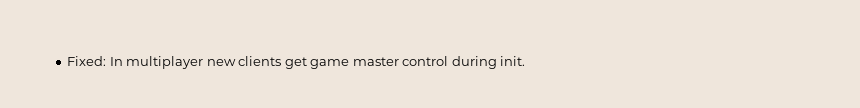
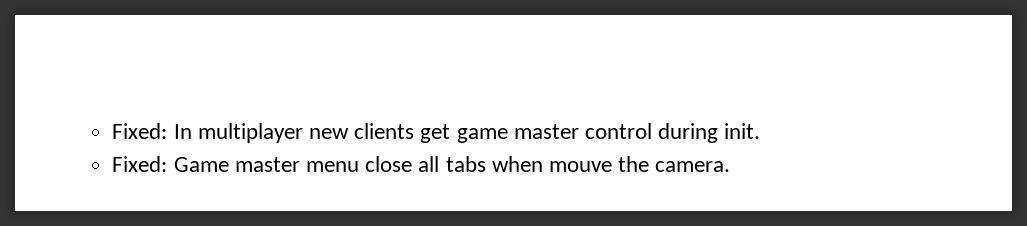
(526, 61) none -> [112,156,731,172] // Fixed: Game master menu close all tabs when mouve the camera.

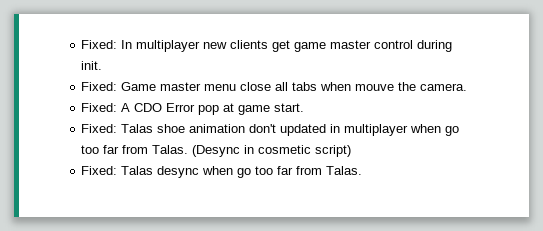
(731, 166) none -> [81,103,305,115] [81,124,460,136] [81,145,352,157] [81,166,363,178] // Fixed: A CDO Error pop at game start. // Fixed: Talas shoe animation don't updated in multiplayer when go too far from Talas. (Desync in cosmetic script) // Fixed: Talas desync when go too far from Talas.

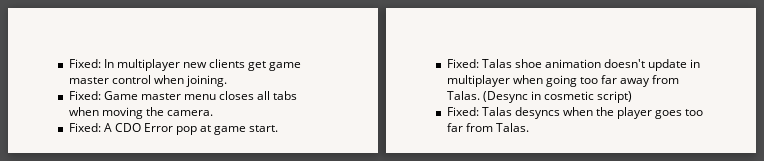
[417,40,453,52] [81,61,103,70] during init. -> [153,75,227,87] when joining.
[240,82,272,91] close -> [219,91,255,100] closes
[355,84,395,91] mouve -> [101,107,143,119] moving
[249,124,327,136] don't updated -> [604,59,688,71] doesn't update
[445,126,460,136] [81,145,120,154] go too far -> [545,75,651,87] going too far away
[157,166,252,178] desync when go -> [514,107,683,119] desyncs when the player goes

